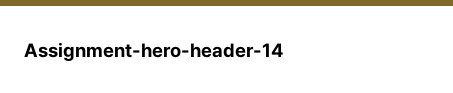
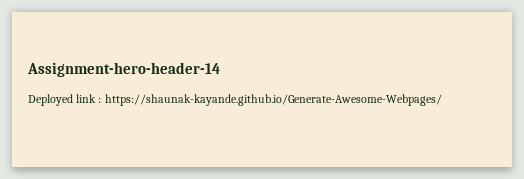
(283, 51) none -> [28,94,442,106] // Deployed link : https://shaunak-kayande.github.io/Generate-Awesome-Webpages/

